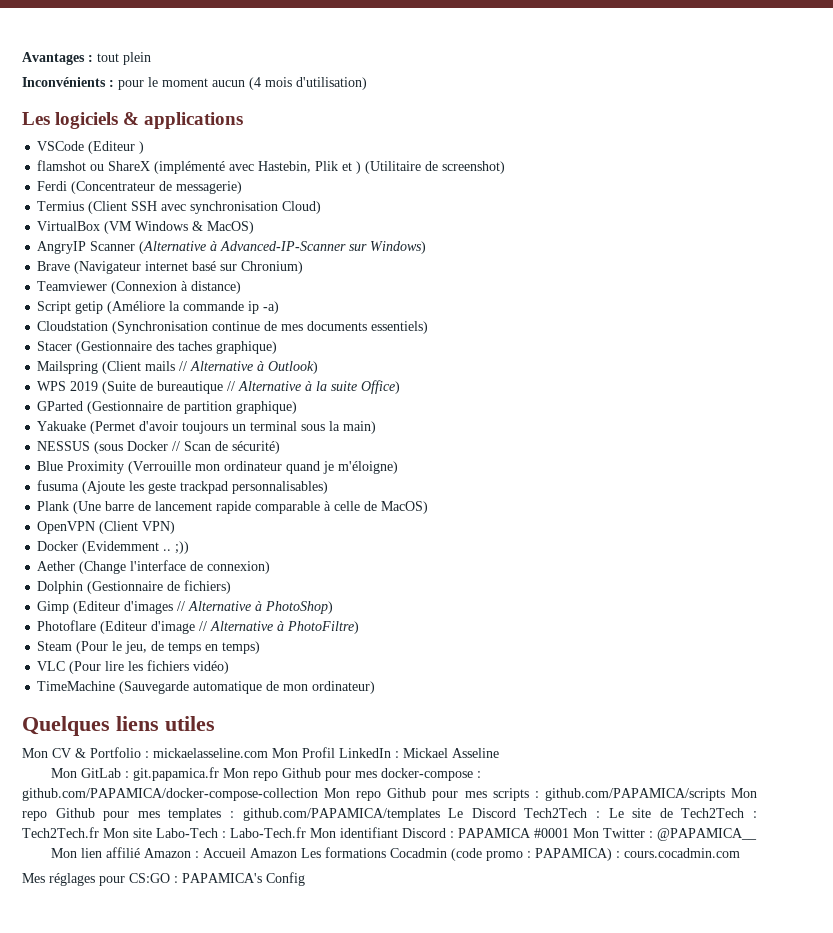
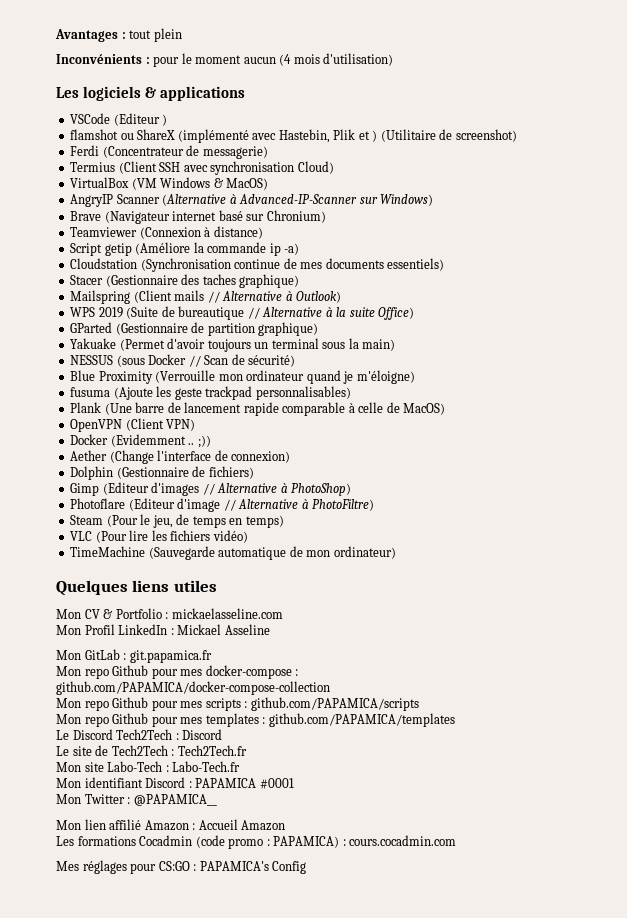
(268, 753) none -> (283, 613) //
(220, 774) none -> (212, 656) //
(318, 794) none -> (330, 688) //
(725, 794) none -> (419, 704) //
(440, 814) none -> (455, 720) //
(601, 814) none -> [182,729,223,740] Discord //
(99, 832) none -> (247, 750) //
(306, 832) none -> (241, 766) //
(569, 833) none -> (294, 783) //
(298, 853) none -> (286, 825) //

